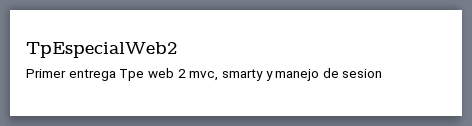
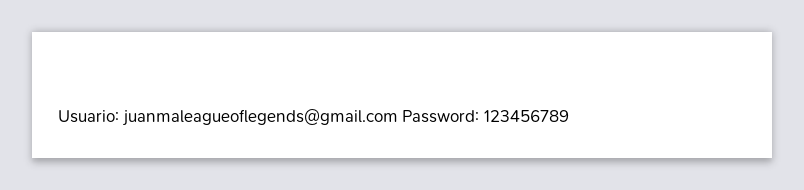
[26,42,177,58] [26,68,383,81] TpEspecialWeb2 // Primer entrega Tpe web 2 mvc, smarty y manejo de sesion -> [58,109,569,126] Usuario: juanmaleagueoflegends@gmail.com Password: 123456789

